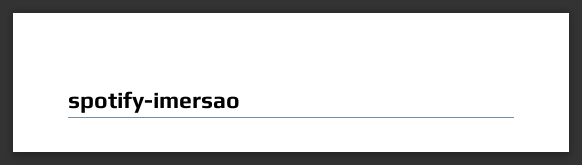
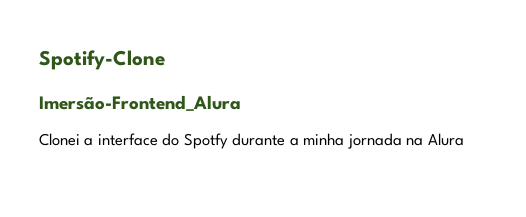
[68,91,240,113] spotify-imersao -> [39,50,165,70] [39,95,241,111] [39,133,464,149] Spotify-Clone // Imersão-Frontend_Alura // Clonei a interface do Spotfy durante a minha jornada na Alura

